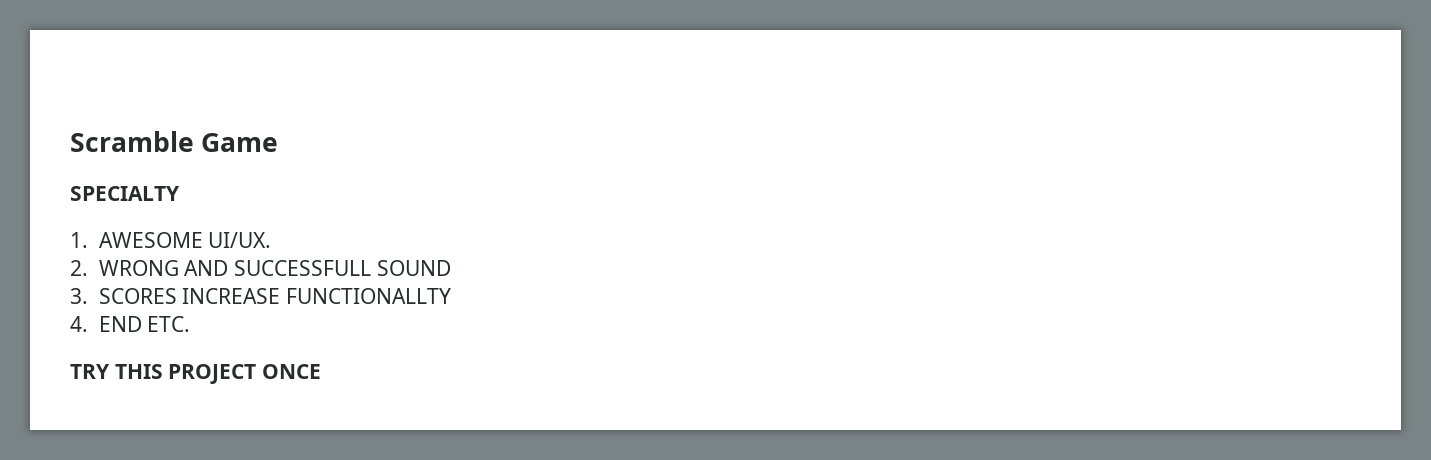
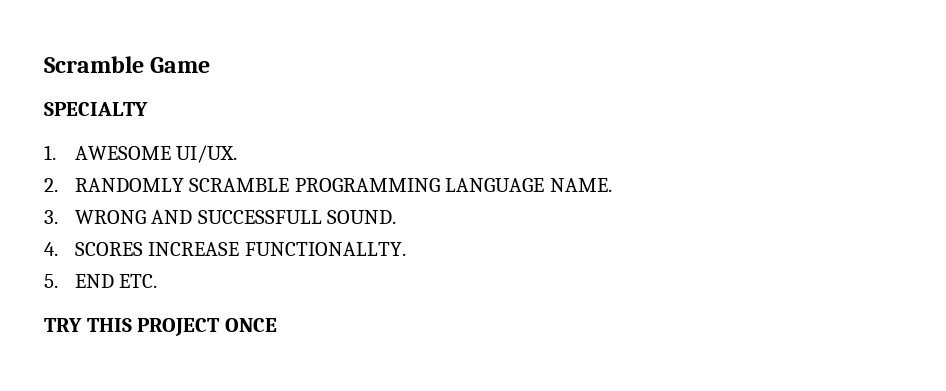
[98,260,451,276] [70,288,451,304] [70,316,88,332] WRONG AND SUCCESSFULL SOUND // 3. SCORES INCREASE FUNCTIONALLTY // 4. -> [74,178,612,192] [44,210,397,224] [44,242,406,256] [44,274,58,288] RANDOMLY SCRAMBLE PROGRAMMING LANGUAGE NAME. // 3. WRONG AND SUCCESSFULL SOUND. // 4. SCORES INCREASE FUNCTIONALLTY. // 5.

